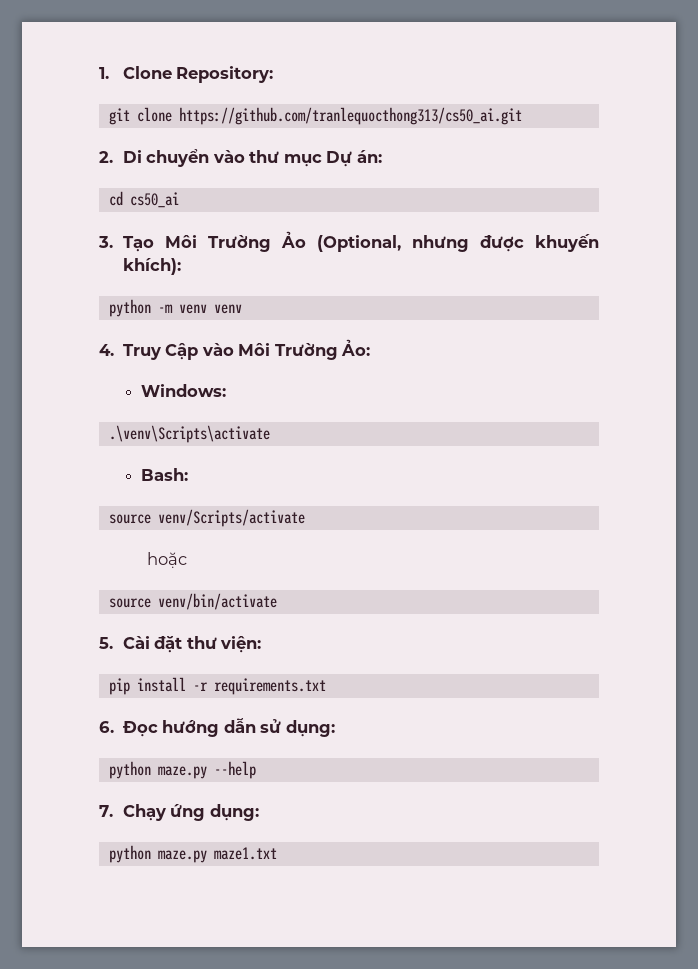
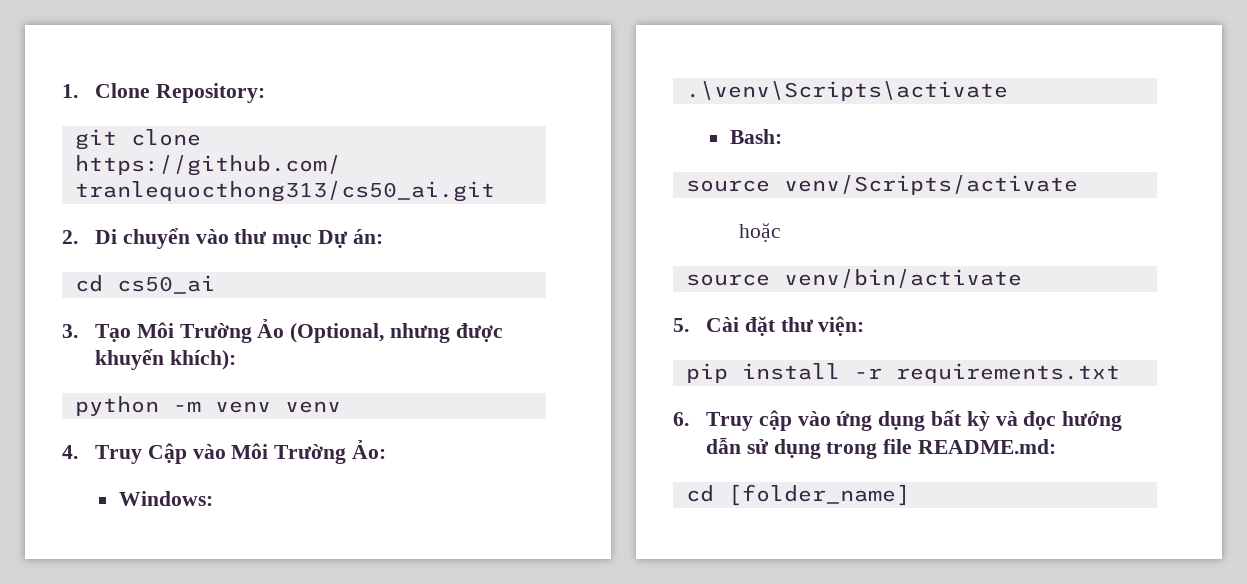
[122,718,335,737] [108,761,256,779] [99,804,259,821] [108,845,277,863] Đọc hướng dẫn sử dụng: // python maze.py --help // 7. Chạy ứng dụng: // python maze.py maze1.txt -> [705,410,1123,431] [705,437,1056,459] [685,484,910,506] Truy cập vào ứng dụng bất kỳ và đọc hướng dẫn sử dụng trong file README.md: // cd [folder_name]

